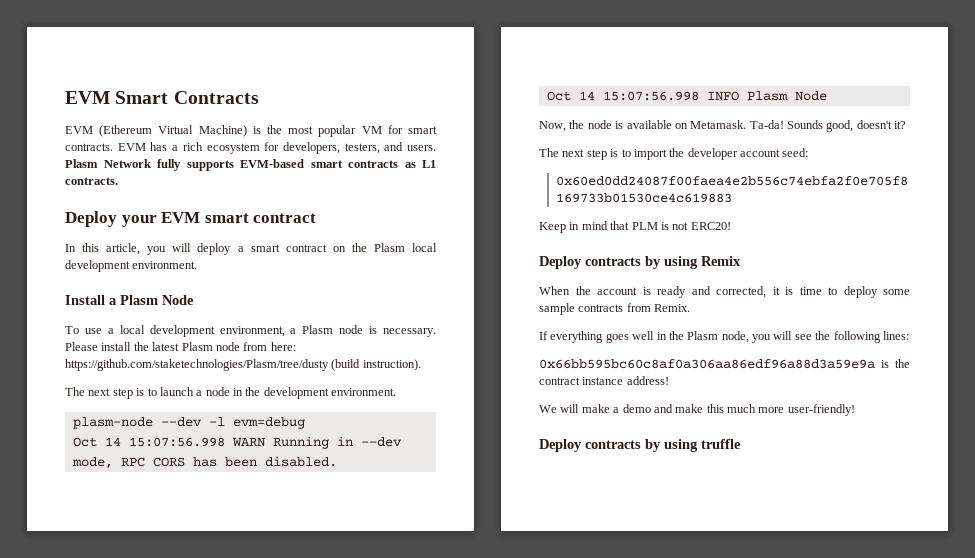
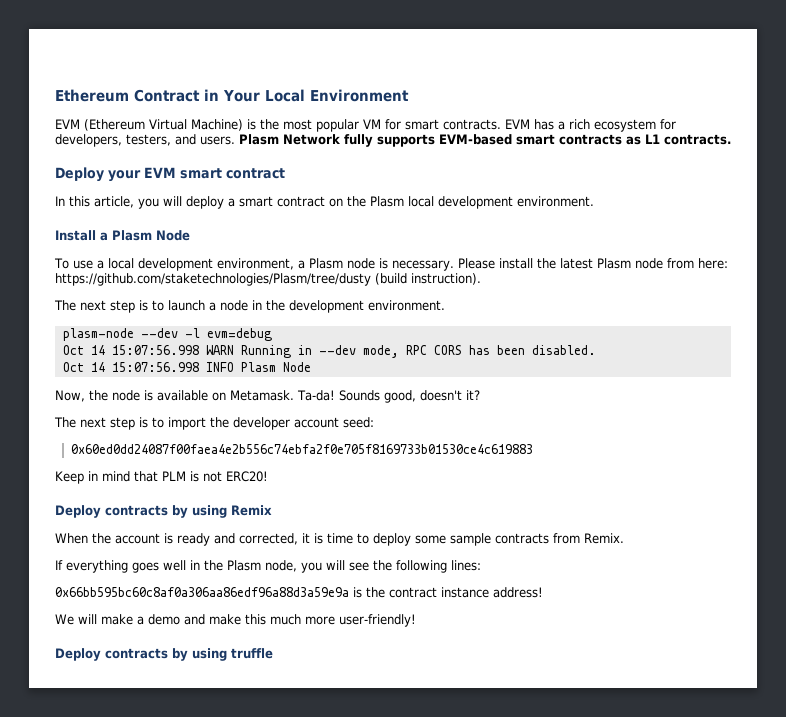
[65,91,259,104] EVM Smart Contracts -> [55,89,409,102] Ethereum Contract in Your Local Environment

